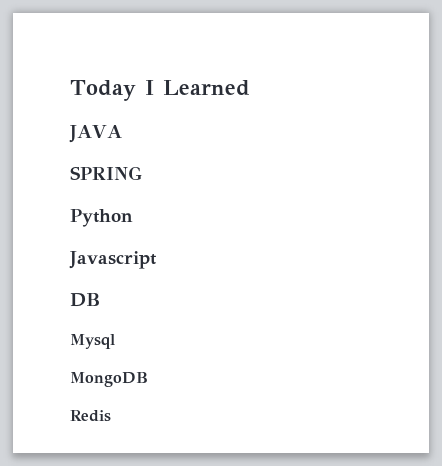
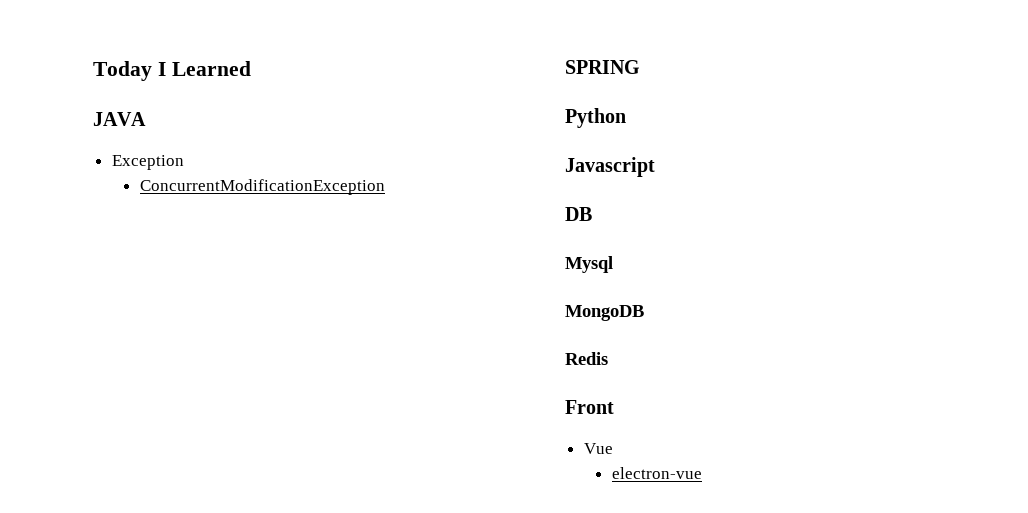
(122, 134) none -> [111,155,184,170] [139,179,385,195] // Exception // ConcurrentModificationException
(111, 416) none -> [565,400,614,414] [583,443,613,454] [611,467,702,479] // Front // Vue // electron-vue

